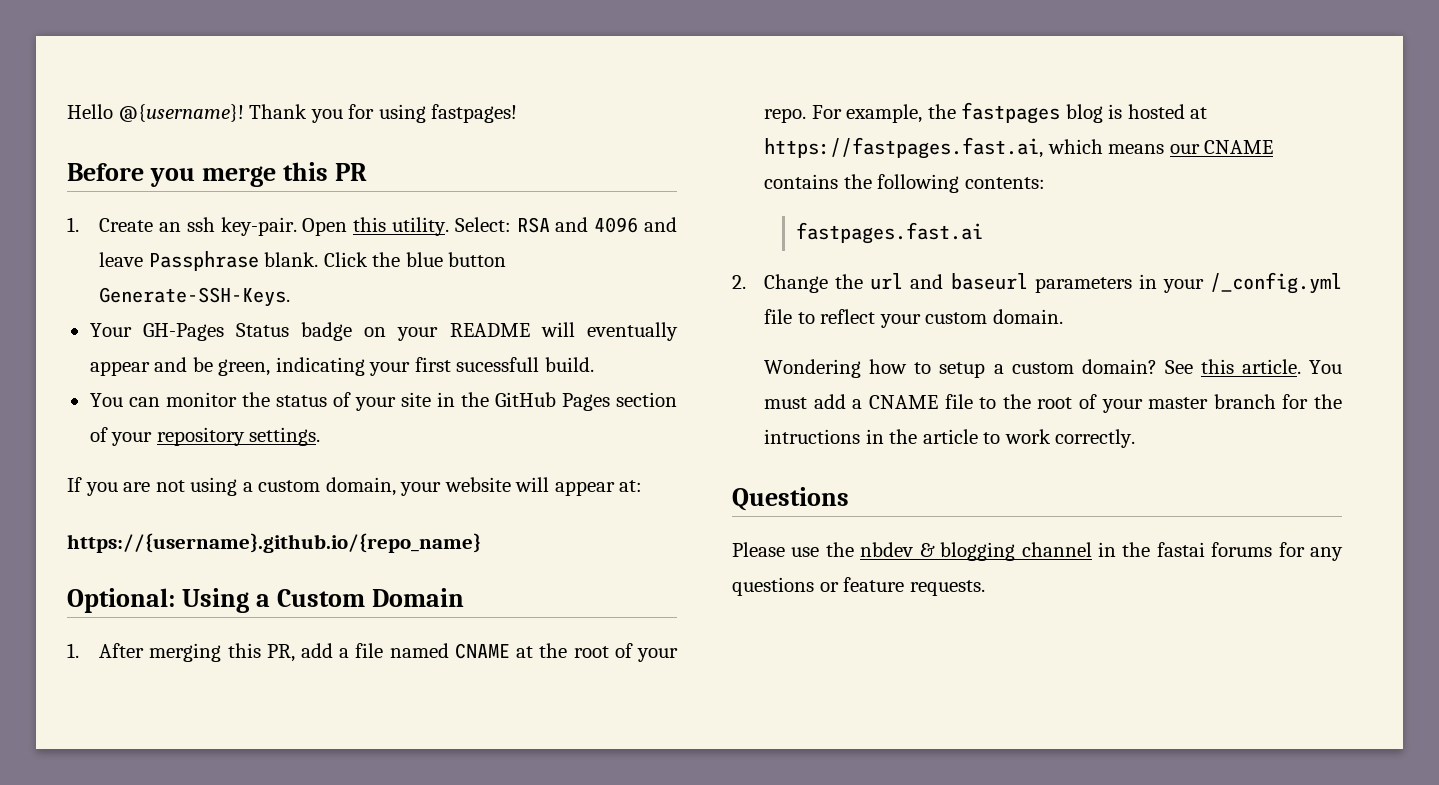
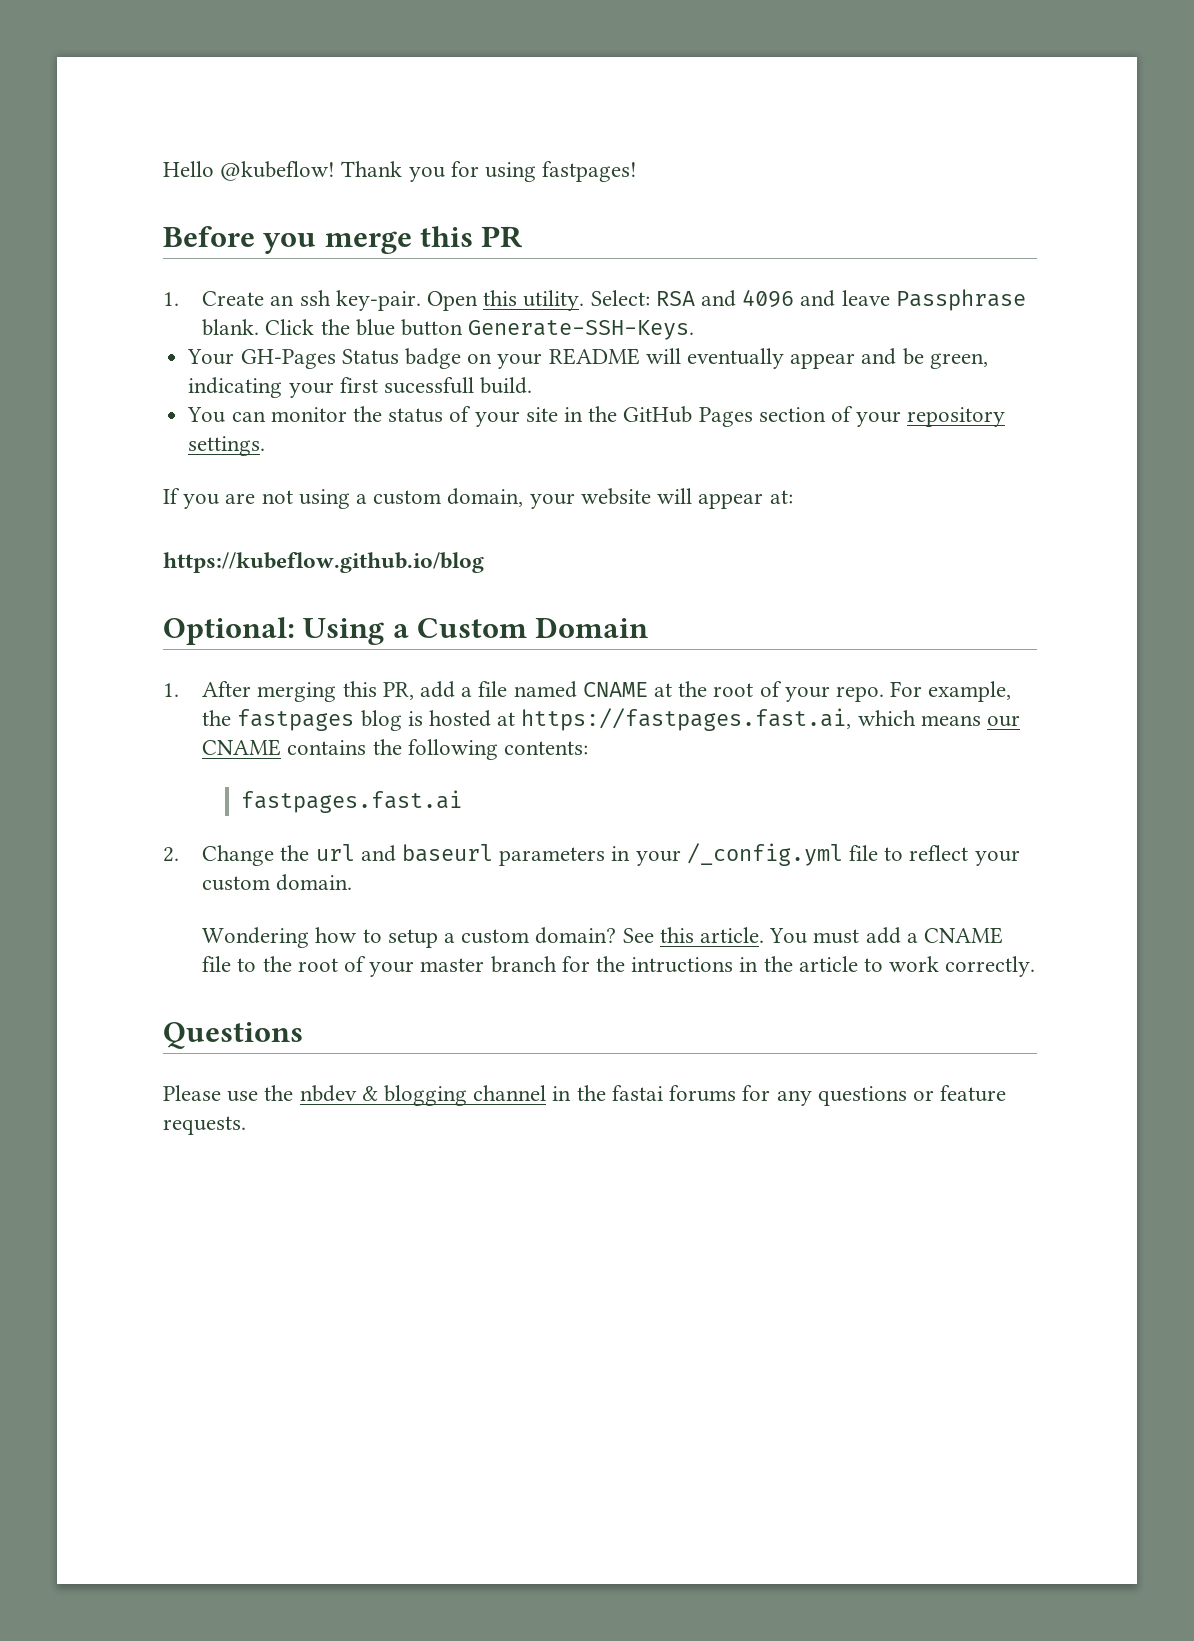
[118,104,244,122] @{username}! -> [220,161,336,181] @kubeflow!
[67,533,481,553] https://{username}.github.io/{repo_name} -> [163,552,484,573] https://kubeflow.github.io/blog

